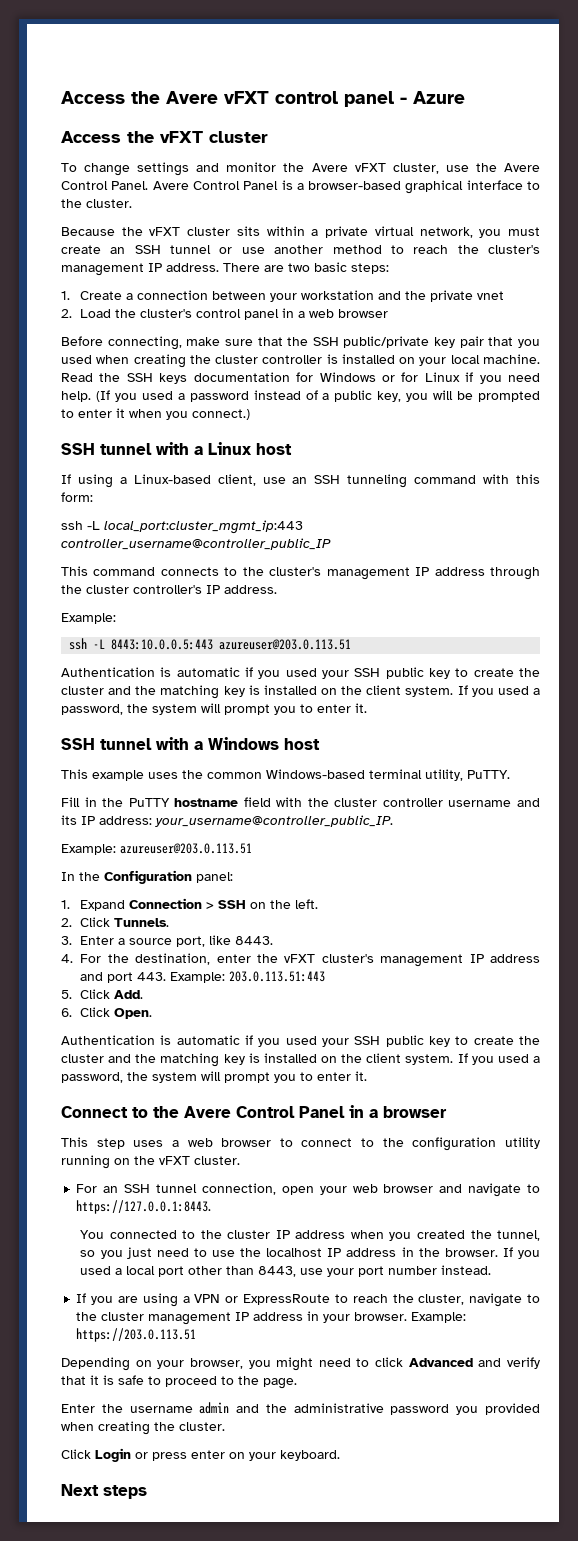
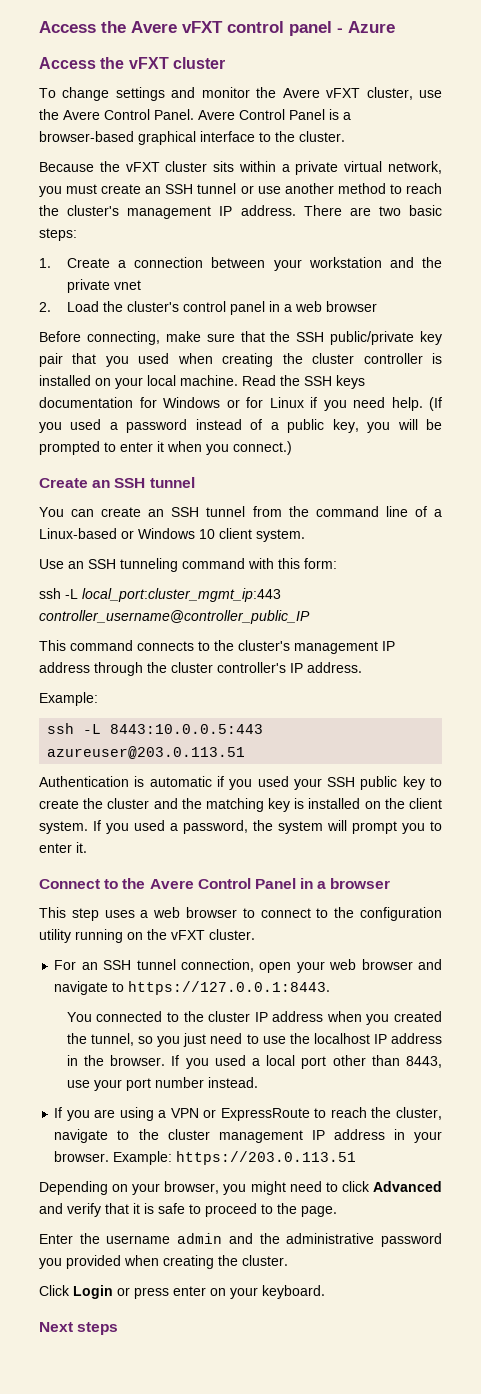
[61,442,292,455] [61,474,286,488] SSH tunnel with a Linux host // If using a Linux-based client, use -> [39,477,195,488] [39,506,442,517] [39,528,305,542] [39,559,64,569] Create an SSH tunnel // You can create an SSH tunnel from the command line of a Linux-based or Windows 10 client system. // Use
[61,737,320,750] [61,769,510,781] [61,797,540,807] [61,815,393,827] [61,843,252,855] [61,870,233,884] [61,898,319,911] [61,917,170,927] [61,935,274,947] [61,953,540,967] [80,971,326,983] [61,989,144,999] [61,1007,153,1019] [61,1035,540,1047] [61,1053,541,1067] [61,1071,367,1083] // SSH tunnel with a Windows host // This example uses the common Windows-based terminal utility, PuTTY. // Fill in the PuTTY hostname field with the cluster controller username and its IP address: your_username@controller_public_IP. // Example: azureuser@203.0.113.51 // In the Configuration panel: // 1. Expand Connection > SSH on the left. // 2. Click Tunnels. // 3. Enter a source port, like 8443. // 4. For the destination, enter the vFXT cluster's management IP address and port 443. Example: 203.0.113.51:443 // 5. Click Add. // 6. Click Open. // Authentication is automatic if you used your SSH public key to create the cluster and the matching key is installed on the client system. If you used a password, the system will prompt you to enter it. -> (87, 847) none

